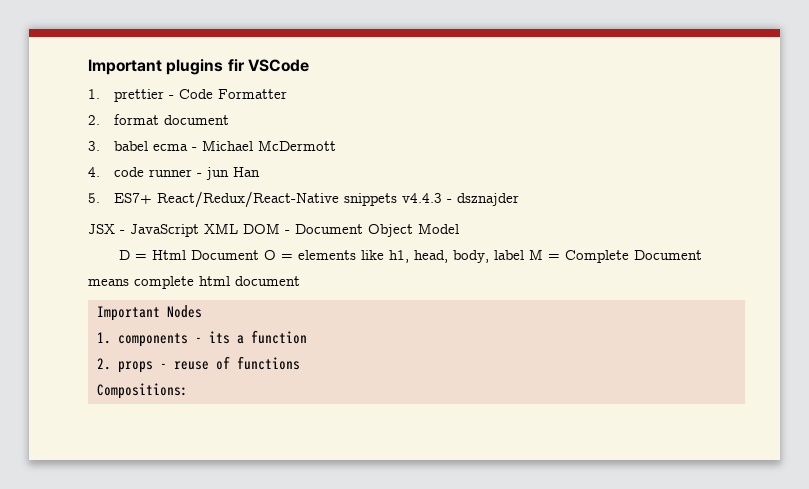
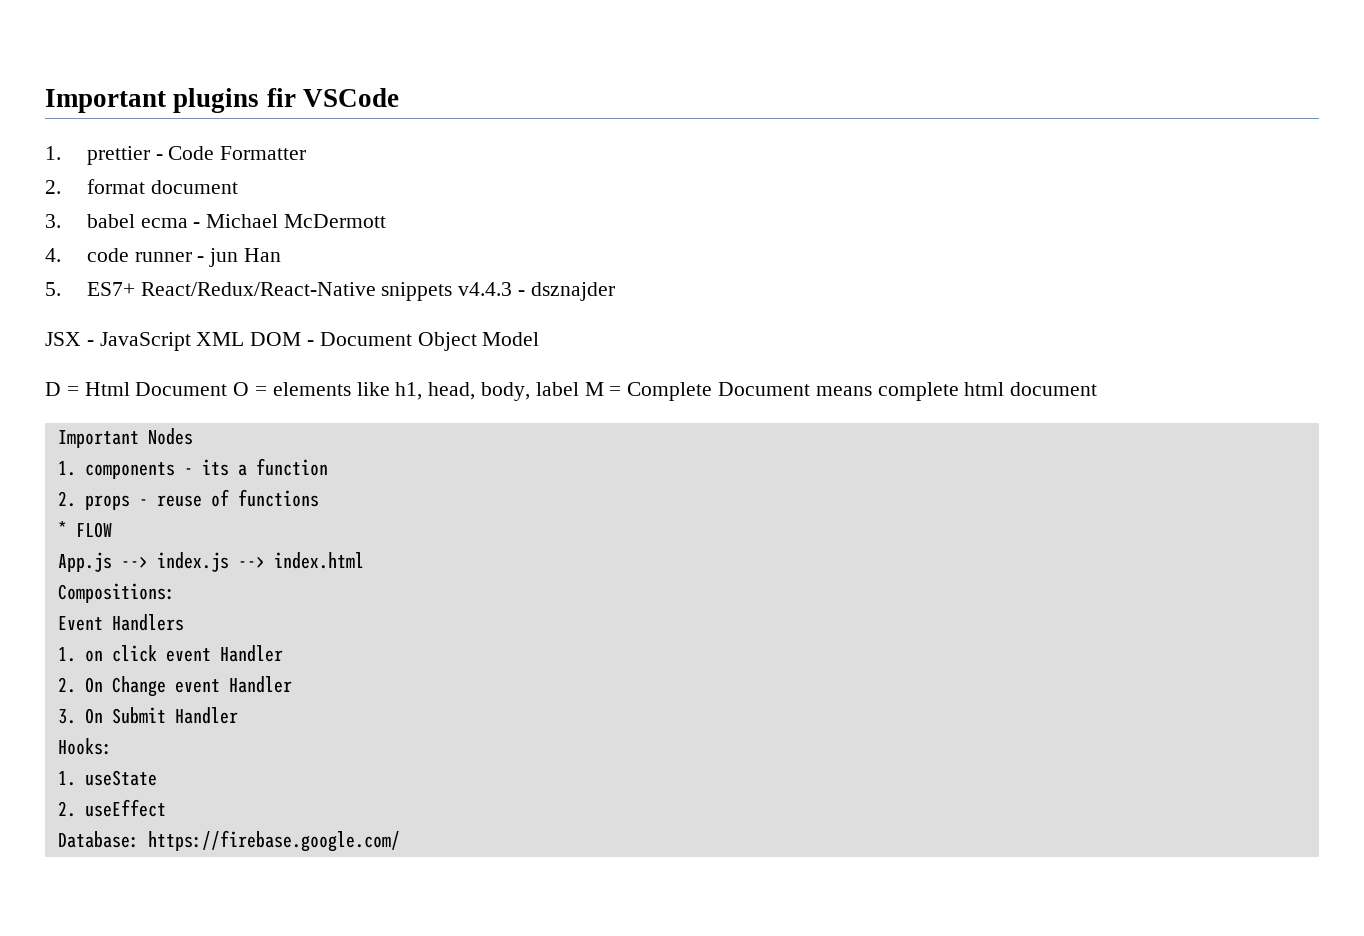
[97,383,188,399] Compositions: -> [57,521,112,538] [57,552,364,572] [57,583,175,603] [57,614,184,631] [57,645,283,662] [57,676,292,697] [57,707,238,724] [57,738,112,755] [57,770,157,786] [57,799,166,817] [57,830,400,852] * FLOW // App.js --> index.js --> index.html // Compositions: // Event Handlers // 1. on click event Handler // 2. On Change event Handler // 3. On Submit Handler // Hooks: // 1. useState // 2. useEffect // Database: https://firebase.google.com/

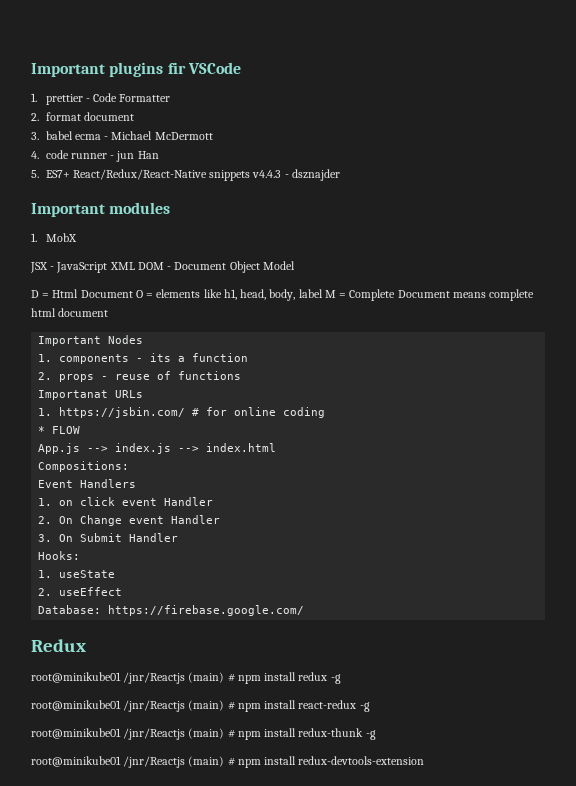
(615, 291) none -> [31,202,171,217] [31,233,77,242] // Important modules // 1. MobX
(319, 498) none -> [38,390,144,400] [38,407,326,418] // Importanat URLs // 1. https://jsbin.com/ # for online coding
(400, 841) none -> [31,639,86,652] [31,672,341,684] [31,700,370,712] [31,728,376,740] [31,756,425,768] // Redux // root@minikube01 /jnr/Reactjs (main) # npm install redux -g // root@minikube01 /jnr/Reactjs (main) # npm install react-redux -g // root@minikube01 /jnr/Reactjs (main) # npm install redux-thunk -g // root@minikube01 /jnr/Reactjs (main) # npm install redux-devtools-extension

